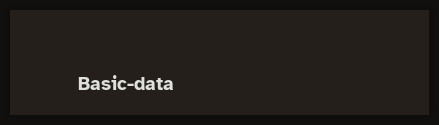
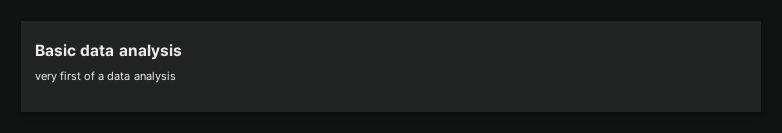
[78,75,174,90] Basic-data -> [35,44,182,60] [35,71,176,83] Basic data analysis // very first of a data analysis

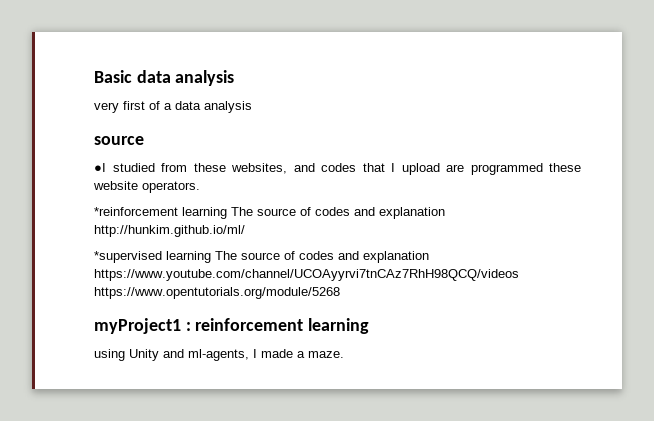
(176, 77) none -> [94,136,144,145] [94,163,581,175] [93,181,200,193] [94,207,445,219] [94,225,245,237] [94,251,429,263] [94,269,519,281] [94,287,340,299] [94,318,370,334] [94,349,344,361] // source // ●I studied from these websites, and codes that I upload are programmed these website operators. // *reinforcement learning The source of codes and explanation http://hunkim.github.io/ml/ // *supervised learning The source of codes and explanation https://www.youtube.com/channel/UCOAyyrvi7tnCAz7RhH98QCQ/videos https://www.opentutorials.org/module/5268 // myProject1 : reinforcement learning // using Unity and ml-agents, I made a maze.

